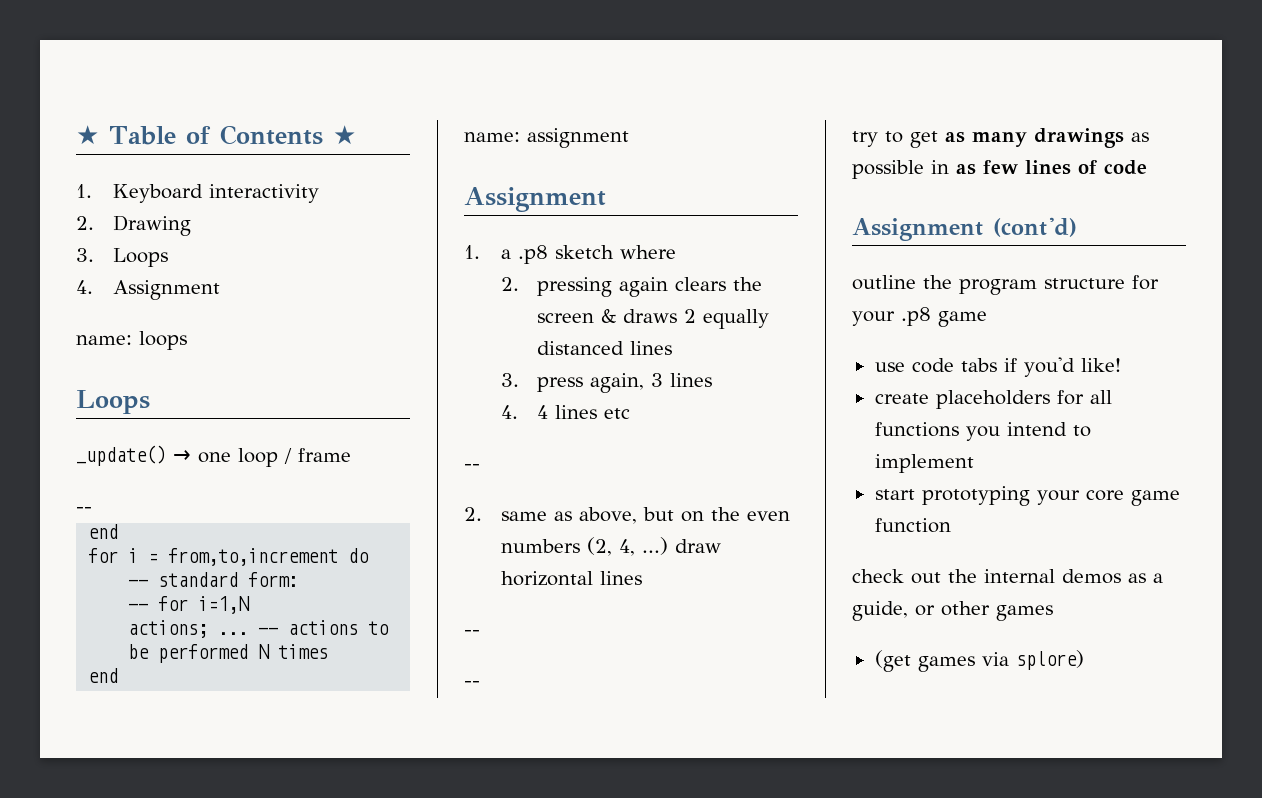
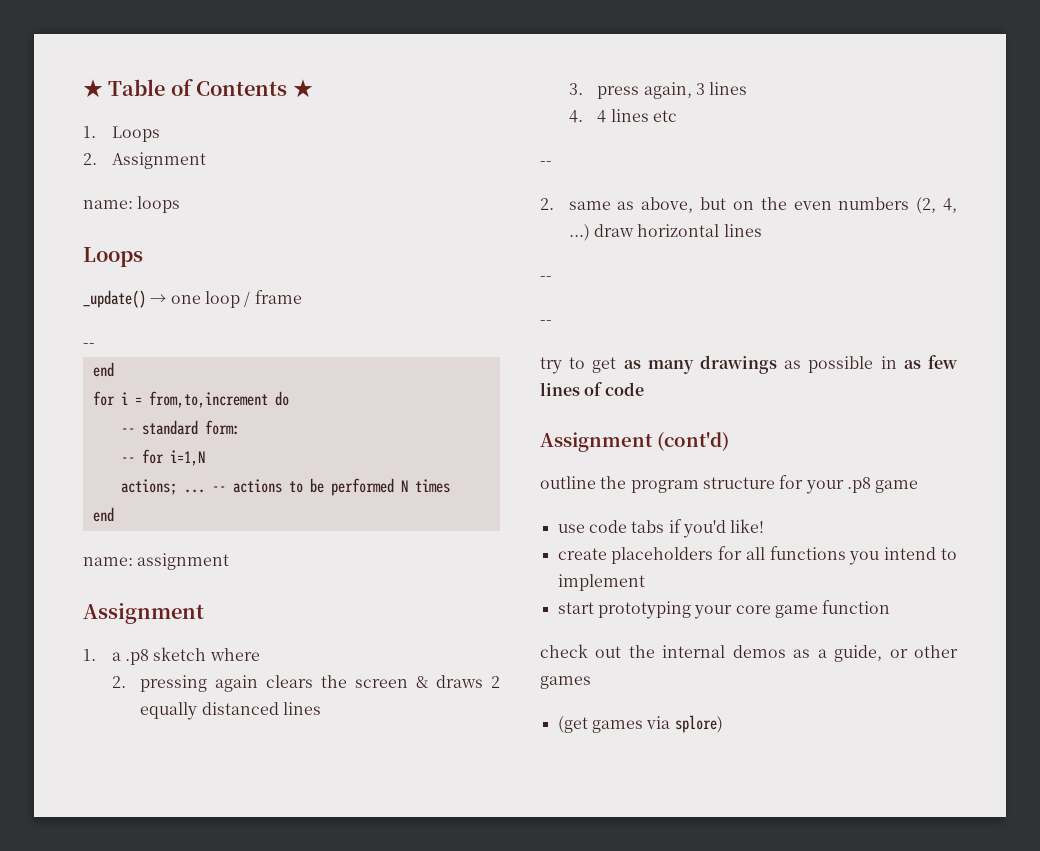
[112,184,319,203] [76,215,191,236] [76,248,168,267] [76,280,93,294] Keyboard interactivity // 2. Drawing // 3. Loops // 4. -> [111,126,160,142] [83,153,97,165] Loops // 2.

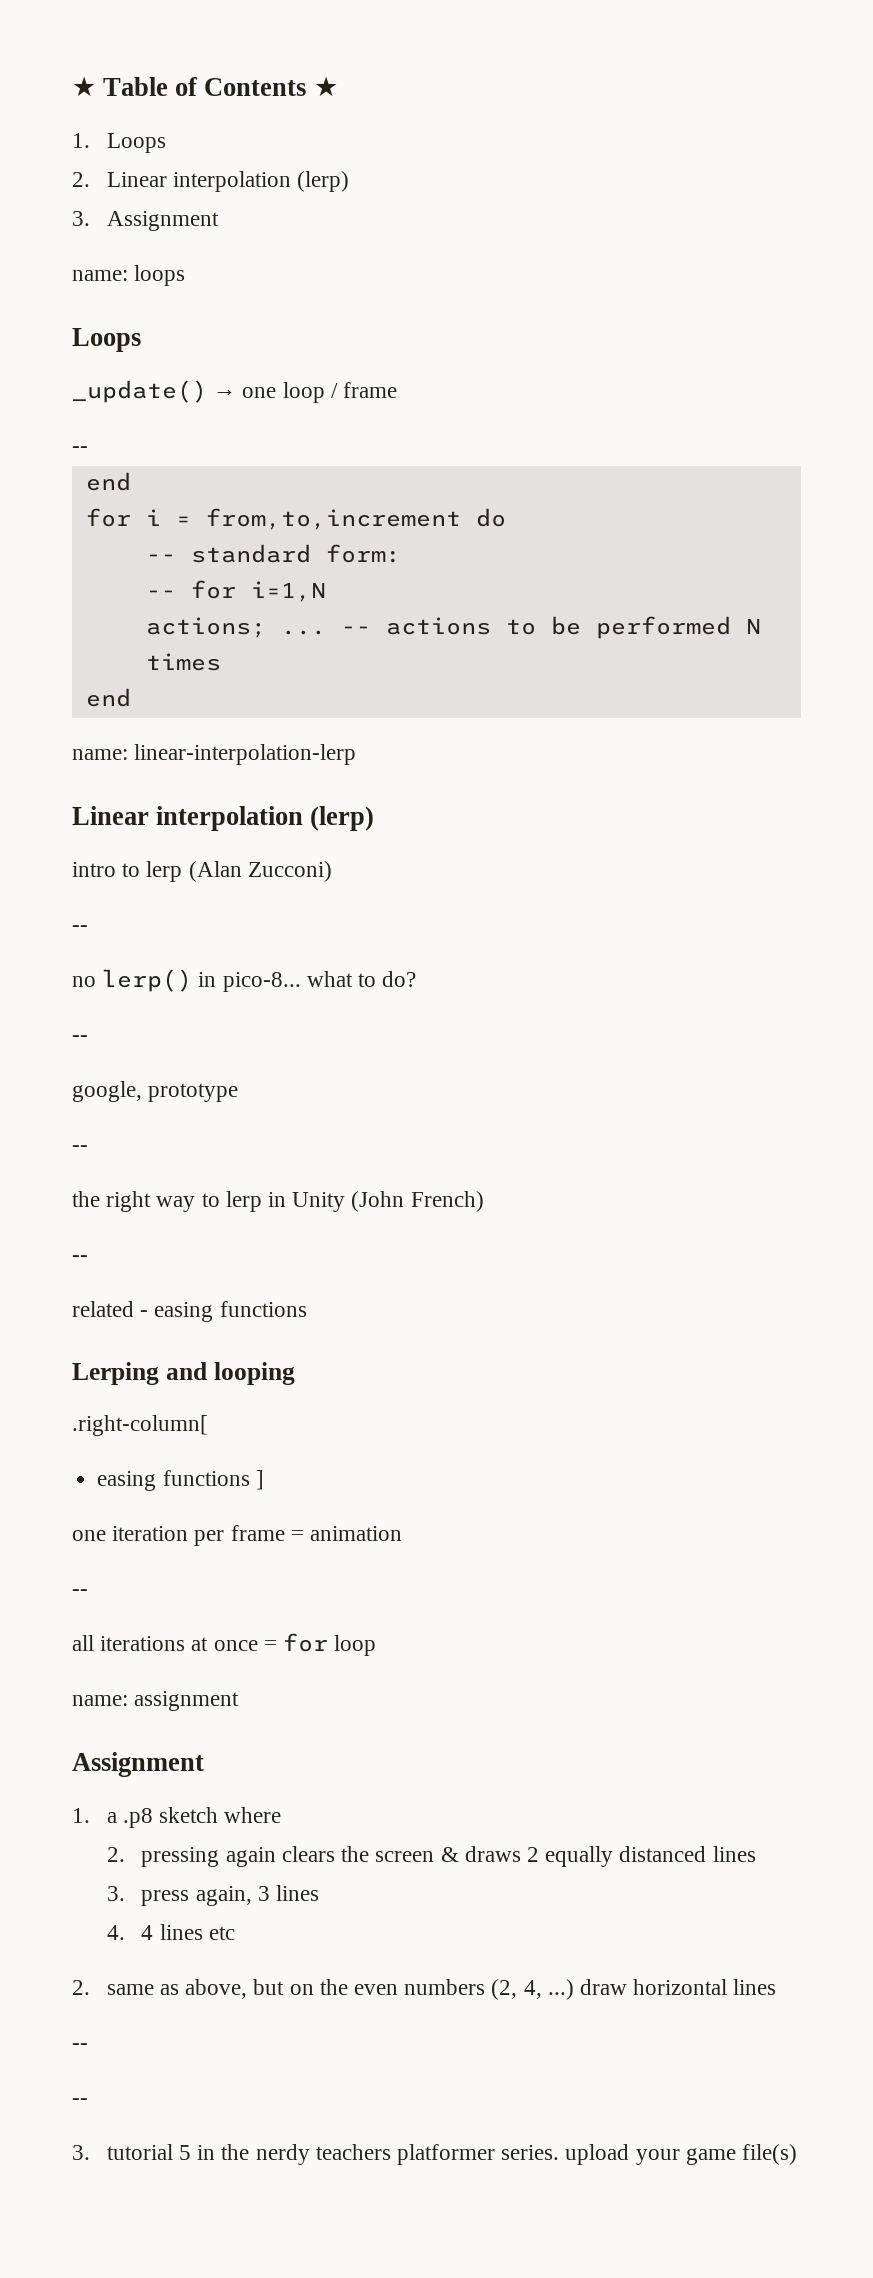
(97, 159) none -> [106,171,350,192] [72,211,90,226] Linear interpolation (lerp) // 3.
(114, 514) none -> [72,744,357,765] [72,806,375,831] [72,861,332,882] [72,925,88,932] [72,969,417,992] [72,1035,88,1042] [72,1081,239,1102] [72,1145,88,1152] [72,1191,484,1212] [72,1255,88,1262] [72,1301,307,1322] [72,1362,295,1385] [72,1415,208,1436] [97,1470,264,1491] [72,1525,403,1546] [72,1589,88,1596] [72,1633,377,1656] // name: linear-interpolation-lerp // Linear interpolation (lerp) // intro to lerp (Alan Zucconi) // -- // no lerp() in pico-8... what to do? // -- // google, prototype // -- // the right way to lerp in Unity (John French) // -- // related - easing functions // Lerping and looping // .right-column[ // easing functions ] // one iteration per frame = animation // -- // all iterations at once = for loop
[540,161,552,166] // -- -> (235, 1933) none
[540,355,957,374] [540,382,644,396] [540,432,729,452] [540,475,919,494] [557,519,765,538] [557,546,957,565] [557,574,645,591] [557,600,891,619] [540,644,958,662] [540,676,591,689] [557,715,723,733] try to get as many drawings as possible in as few lines of code // Assignment (cont'd) // outline the program structure for your .p8 game // use code tabs if you'd like! // create placeholders for all functions you intend to implement // start prototyping your core game function // check out the internal demos as a guide, or other games // (get games via splore) -> [72,2144,798,2165] 3. tutorial 5 in the nerdy teachers platformer series. upload your game file(s)

